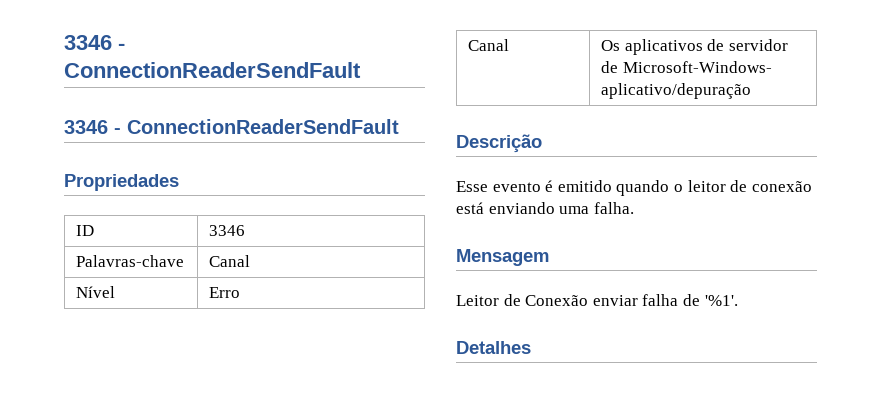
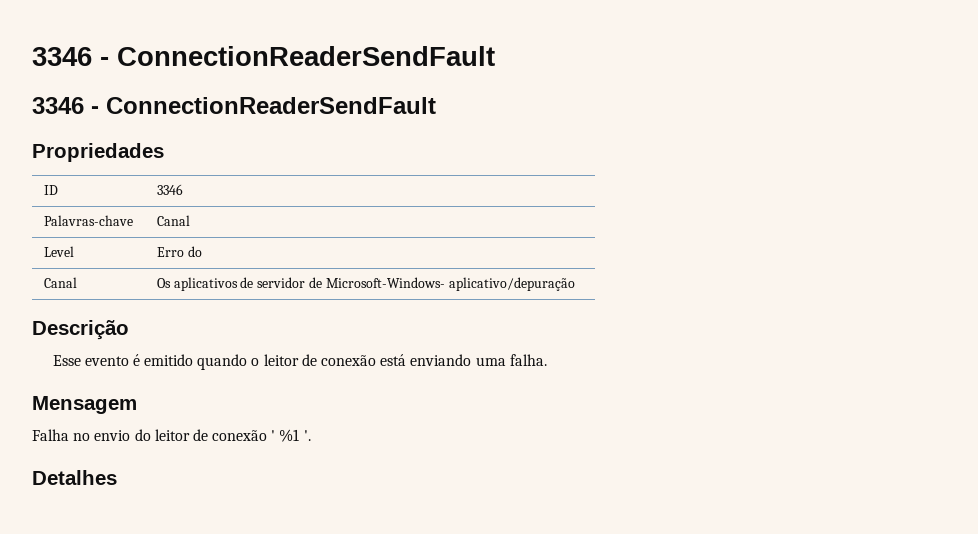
[76,286,116,298] Nível -> [43,246,74,257] Level
(241, 292) none -> [187,246,202,257] do
[456,294,738,306] Leitor de Conexão enviar falha de '%1'. -> [32,429,311,442] Falha no envio do leitor de conexão ' %1 '.

